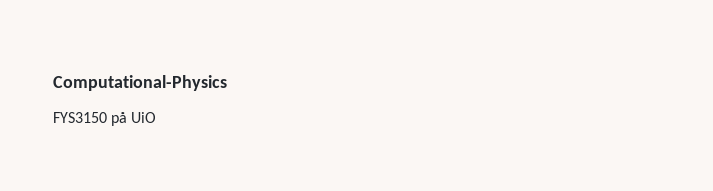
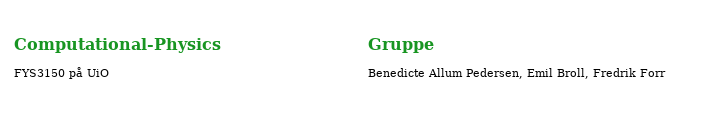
(157, 117) none -> [368,38,434,53] [368,68,666,79] // Gruppe // Benedicte Allum Pedersen, Emil Broll, Fredrik Forr

